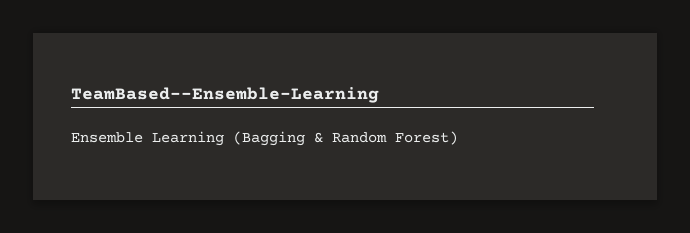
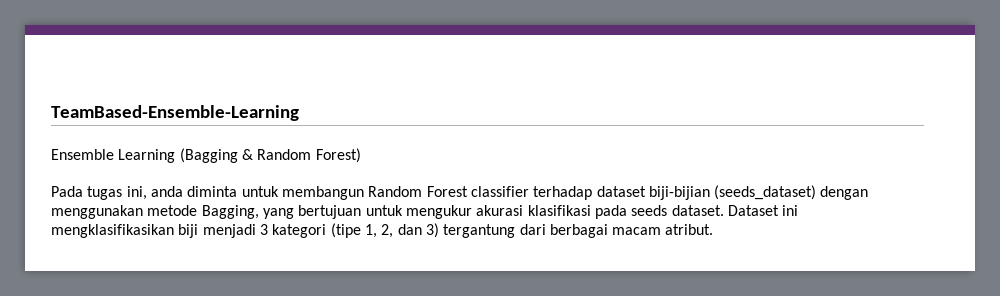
[71,87,379,103] TeamBased--Ensemble-Learning -> [51,105,299,121] TeamBased-Ensemble-Learning
(458, 138) none -> [51,185,869,200] [51,205,799,219] [51,223,714,238] // Pada tugas ini, anda diminta untuk membangun Random Forest classifier terhadap dataset biji-bijian (seeds_dataset) dengan menggunakan metode Bagging, yang bertujuan untuk mengukur akurasi klasifikasi pada seeds dataset. Dataset ini mengklasifikasikan biji menjadi 3 kategori (tipe 1, 2, dan 3) tergantung dari berbagai macam atribut.

